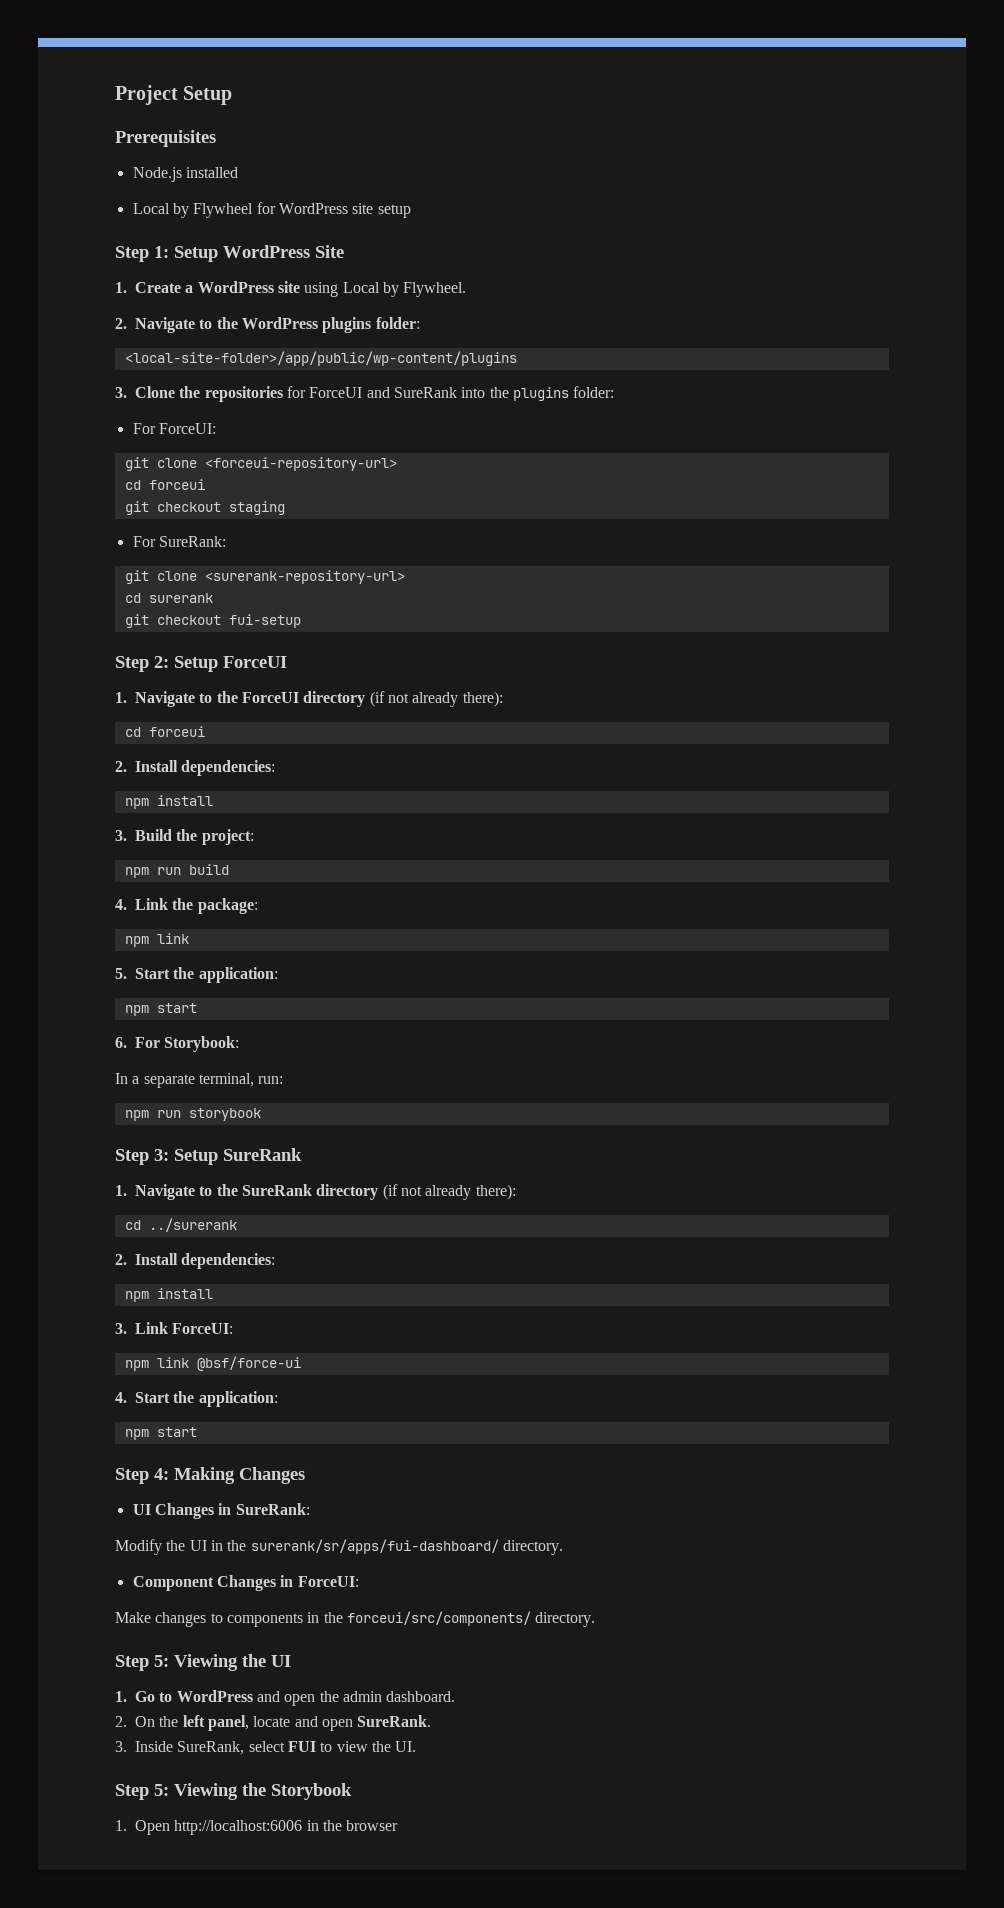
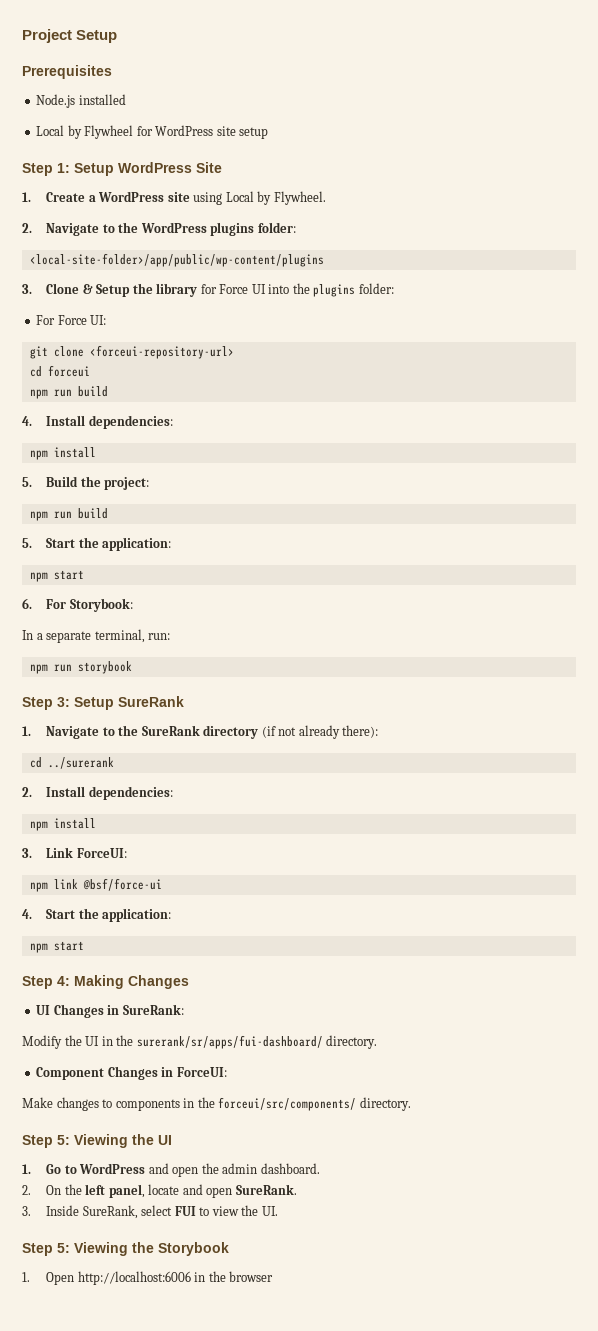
[179,386,457,402] the repositories for ForceUI and SureRank -> [82,283,266,297] & Setup the library for Force UI
[158,423,216,434] ForceUI: -> [57,315,107,325] Force UI:
[124,501,285,515] [132,536,226,547] [124,570,405,584] [124,593,213,603] [124,614,301,628] [115,656,287,672] [115,691,503,707] [124,726,205,737] [115,760,276,776] [124,795,213,809] [115,830,127,841] git checkout staging // For SureRank: // git clone <surerank-repository-url> // cd surerank // git checkout fui-setup // Step 2: Setup ForceUI // 1. Navigate to the ForceUI directory (if not already there): // cd forceui // 2. Install dependencies: // npm install // 3. -> [29,386,108,399] [22,415,173,429] [29,447,96,460] [22,477,32,487] npm run build // 4. Install dependencies: // npm install // 5.
[115,898,258,914] [124,933,189,947] // 4. Link the package: // npm link -> (108, 513) none

